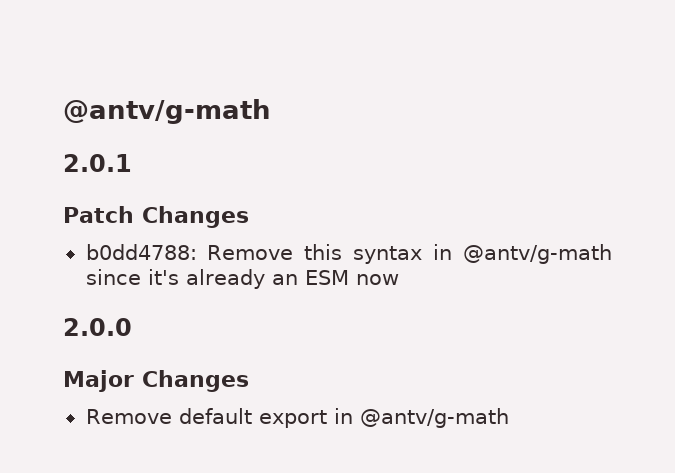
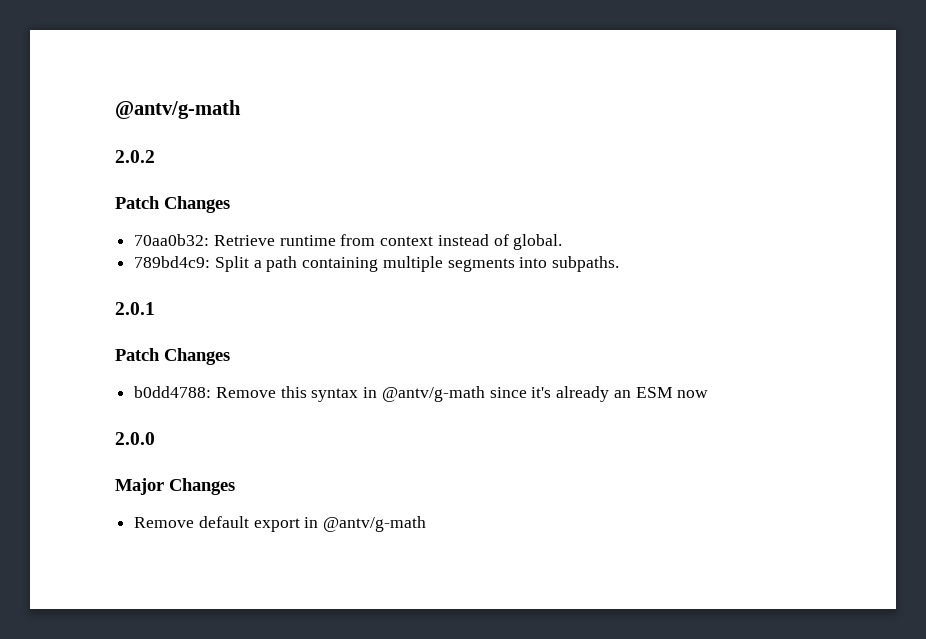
[63,99,271,124] @antv/g-math -> [115,100,241,119] [115,150,155,163] [115,196,230,213] [134,234,563,250] [134,256,620,272] @antv/g-math // 2.0.2 // Patch Changes // 70aa0b32: Retrieve runtime from context instead of global. // 789bd4c9: Split a path containing multiple segments into subpaths.

